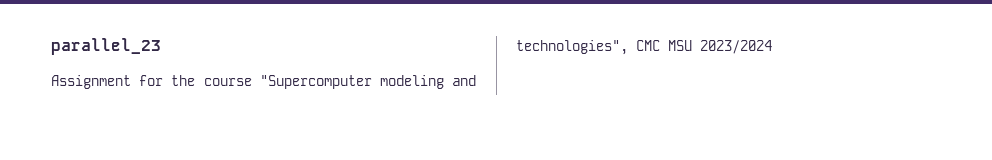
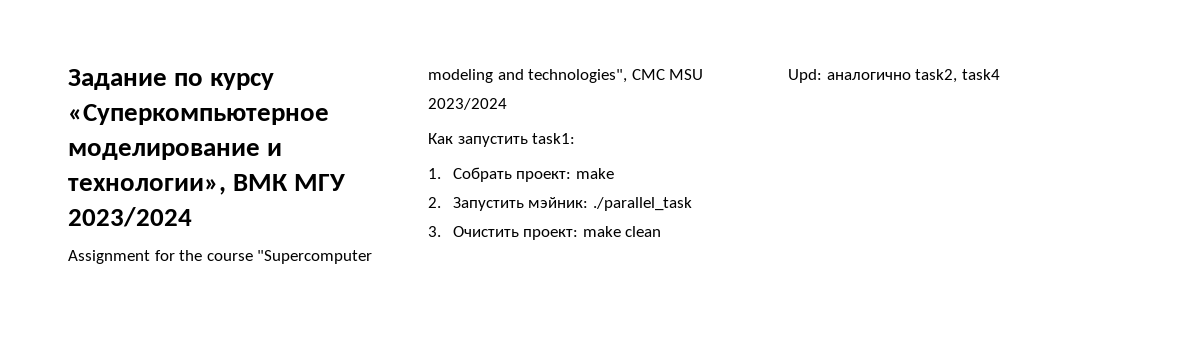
[51,38,161,55] parallel_23 -> [68,69,275,90] [68,104,329,125] [68,143,283,160] [68,174,346,195] [68,207,192,227] Задание по курсу «Суперкомпьютерное моделирование и технологии», ВМК МГУ 2023/2024
(772, 47) none -> [428,133,576,147] [428,167,614,182] [428,197,692,211] [428,226,662,240] [788,69,1000,83] // Как запустить task1: // 1. Собрать проект: make // 2. Запустить мэйник: ./parallel_task // 3. Очистить проект: make clean // Upd: аналогично task2, task4

